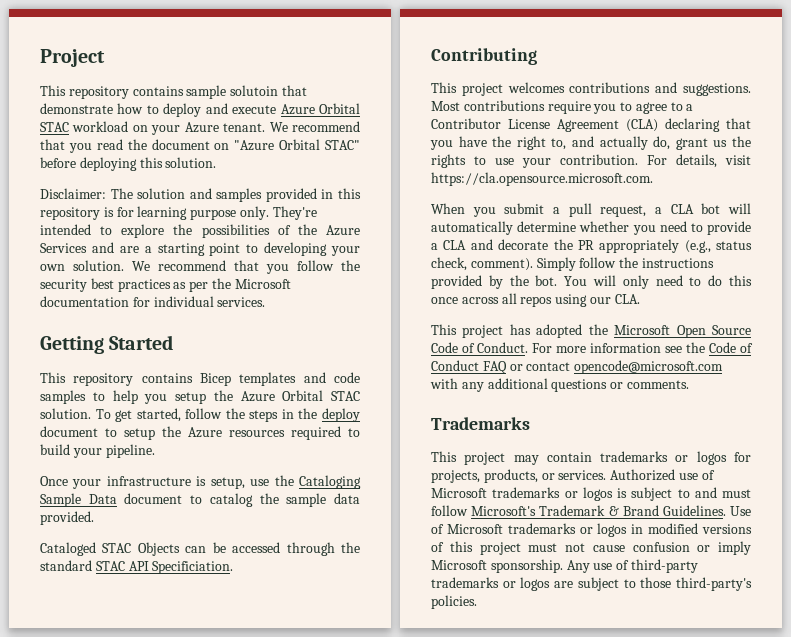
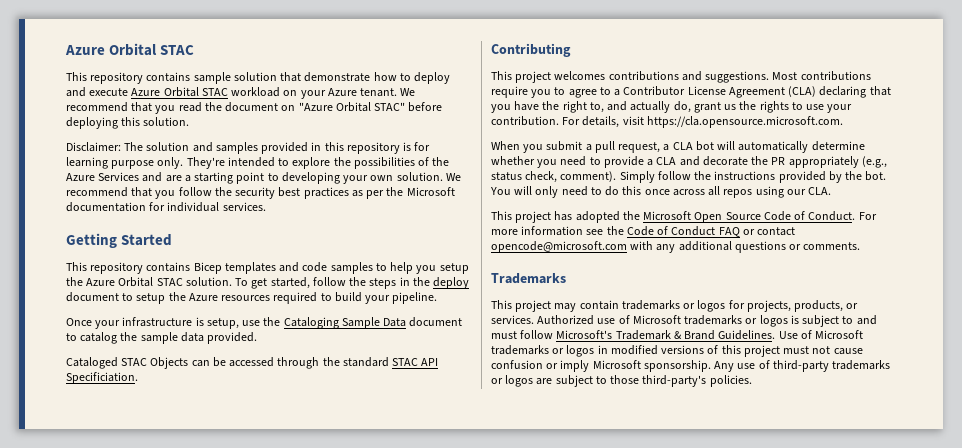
[40,49,105,67] Project -> [65,43,195,56] Azure Orbital STAC
[230,85,279,96] solutoin -> [233,72,277,81] solution

